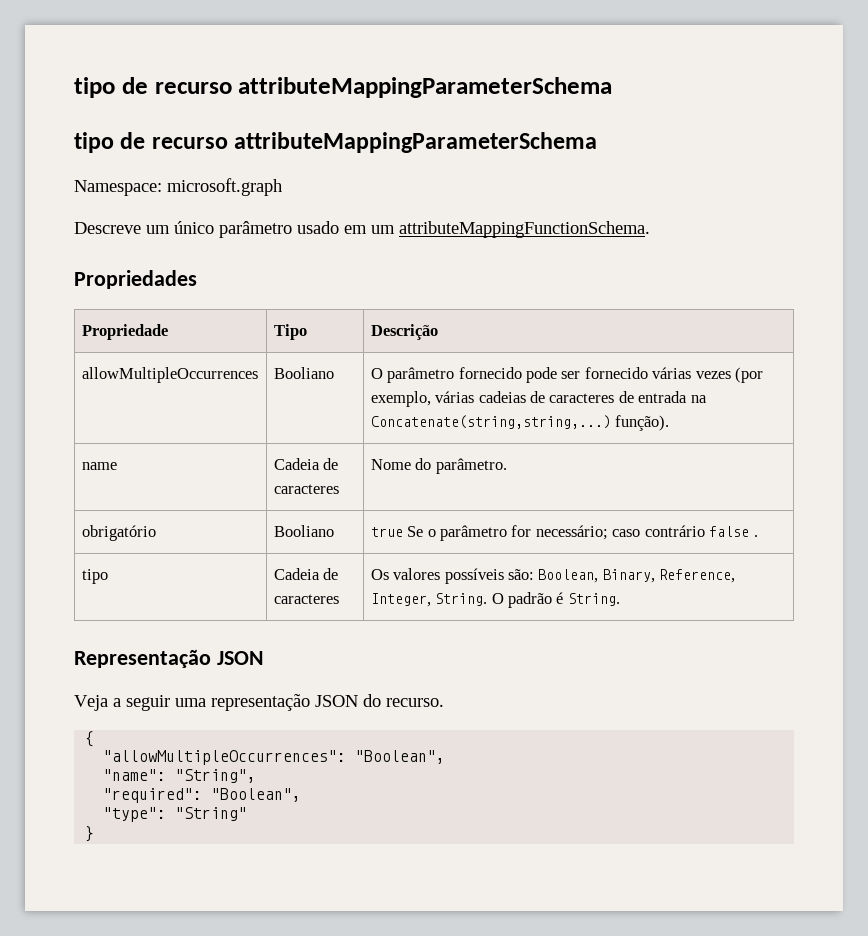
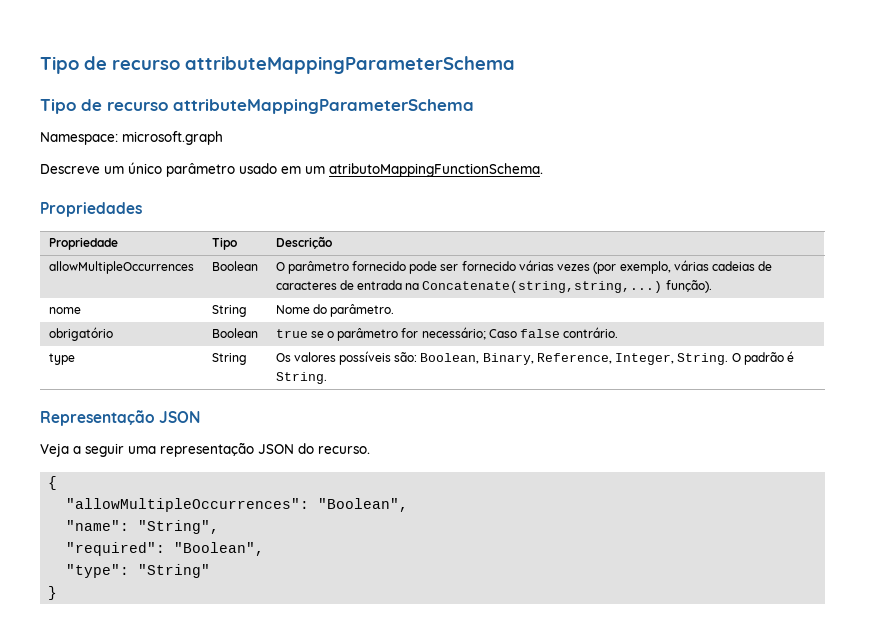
[74,77,613,98] [74,132,114,153] tipo de recurso attributeMappingParameterSchema // tipo -> [40,56,515,74] [40,99,76,114] Tipo de recurso attributeMappingParameterSchema // Tipo
[399,221,650,238] attributeMappingFunctionSchema. -> [329,163,543,177] atributoMappingFunctionSchema.
[273,367,334,379] Booliano -> [211,261,258,271] Boolean
[81,462,117,470] [273,458,339,470] [273,484,339,494] name | Cadeia de caracteres -> [48,307,81,314] [211,305,247,317] nome | String
[273,525,334,537] Booliano -> [211,328,258,338] Boolean
[407,526,424,537] Se -> [310,331,324,338] se
[612,525,758,537] [81,569,108,584] [273,568,339,580] [273,594,339,604] caso contrário false . // tipo | Cadeia de caracteres -> [488,327,619,338] [48,353,75,365] [211,353,247,365] Caso false contrário. // type | String

